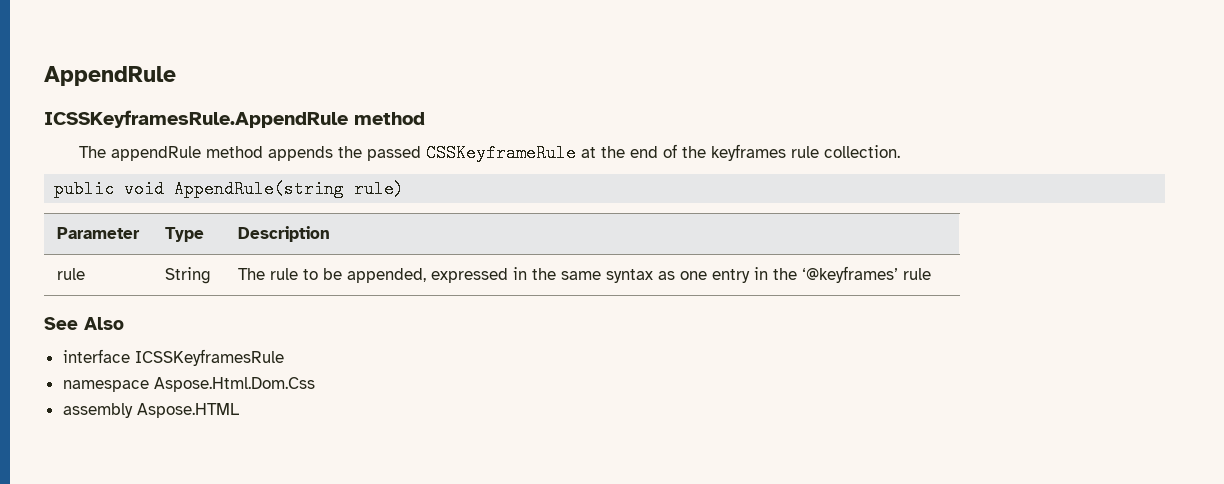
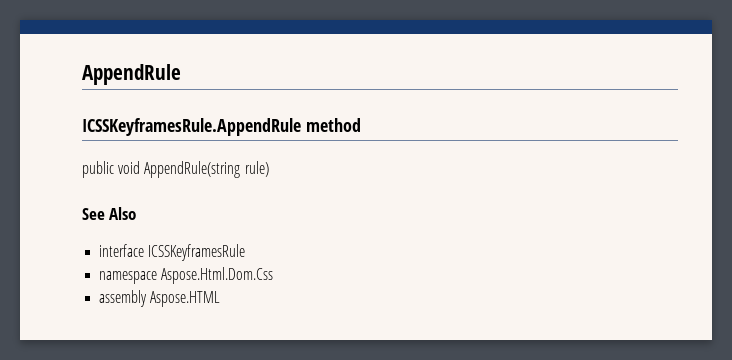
[79,144,901,162] [54,180,405,198] [56,227,140,239] [164,227,204,242] [237,226,330,242] [56,268,85,280] [164,267,211,284] [237,266,931,283] The appendRule method appends the passed CSSKeyframeRule at the end of the keyframes rule collection. // public void AppendRule(string rule) // Parameter | Type | Description // rule | String | The rule to be appended, expressed in the same syntax as one entry in the ‘@keyframes’ rule -> [82,161,269,178] public void AppendRule(string rule)

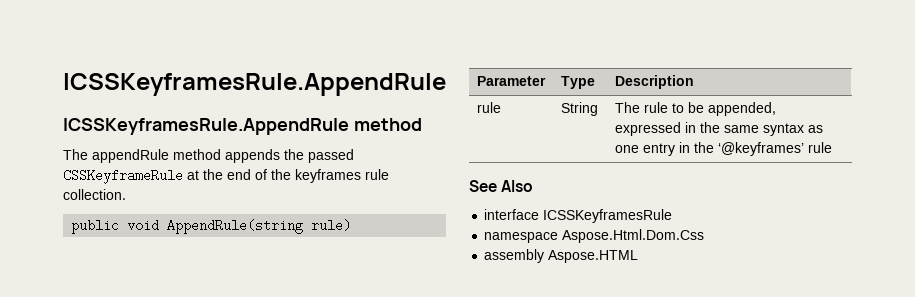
[82,64,181,85] AppendRule -> [63,73,446,96] ICSSKeyframesRule.AppendRule
[82,161,269,178] public void AppendRule(string rule) -> [63,149,354,163] [63,169,389,184] [63,189,126,200] [71,219,352,234] [476,76,546,86] [560,76,595,89] [614,75,694,89] [476,102,501,113] [560,102,598,116] [614,102,776,116] [614,122,823,136] [614,142,832,156] The appendRule method appends the passed CSSKeyframeRule at the end of the keyframes rule collection. // public void AppendRule(string rule) // Parameter | Type | Description // rule | String | The rule to be appended, expressed in the same syntax as one entry in the ‘@keyframes’ rule

